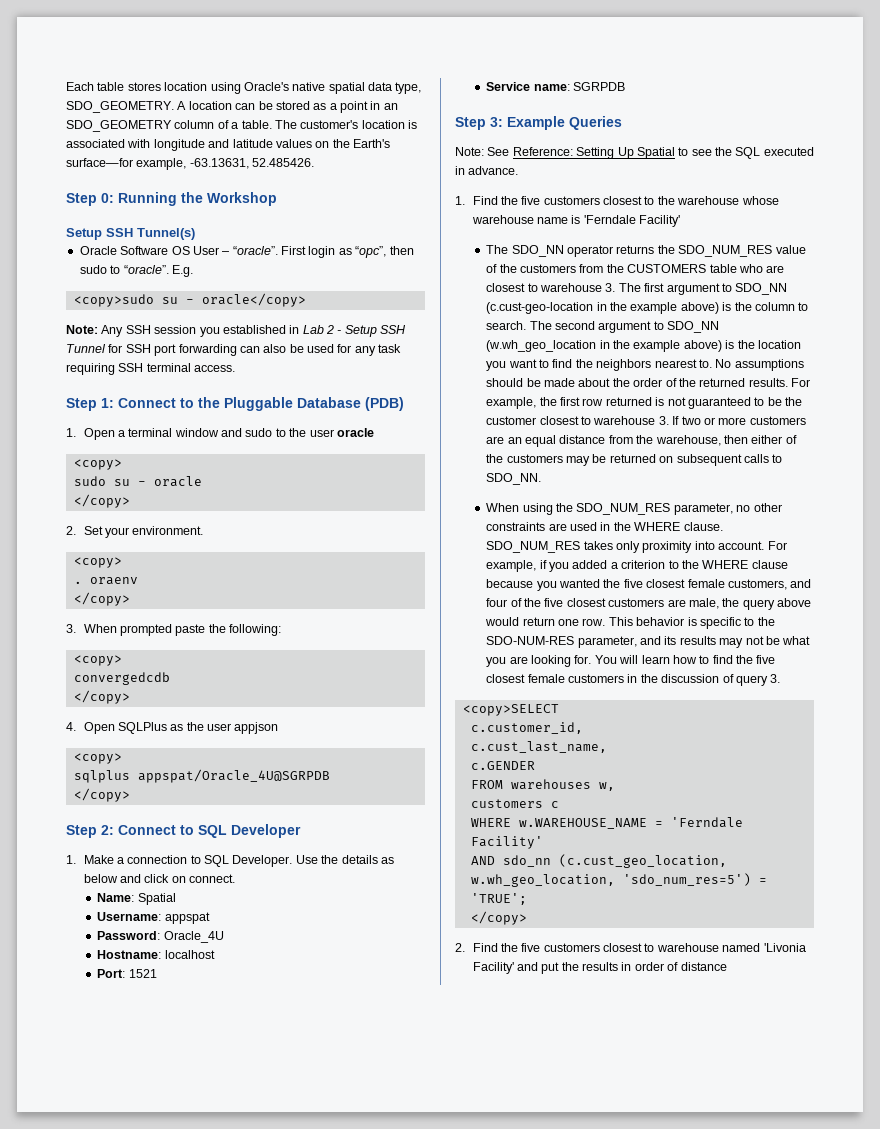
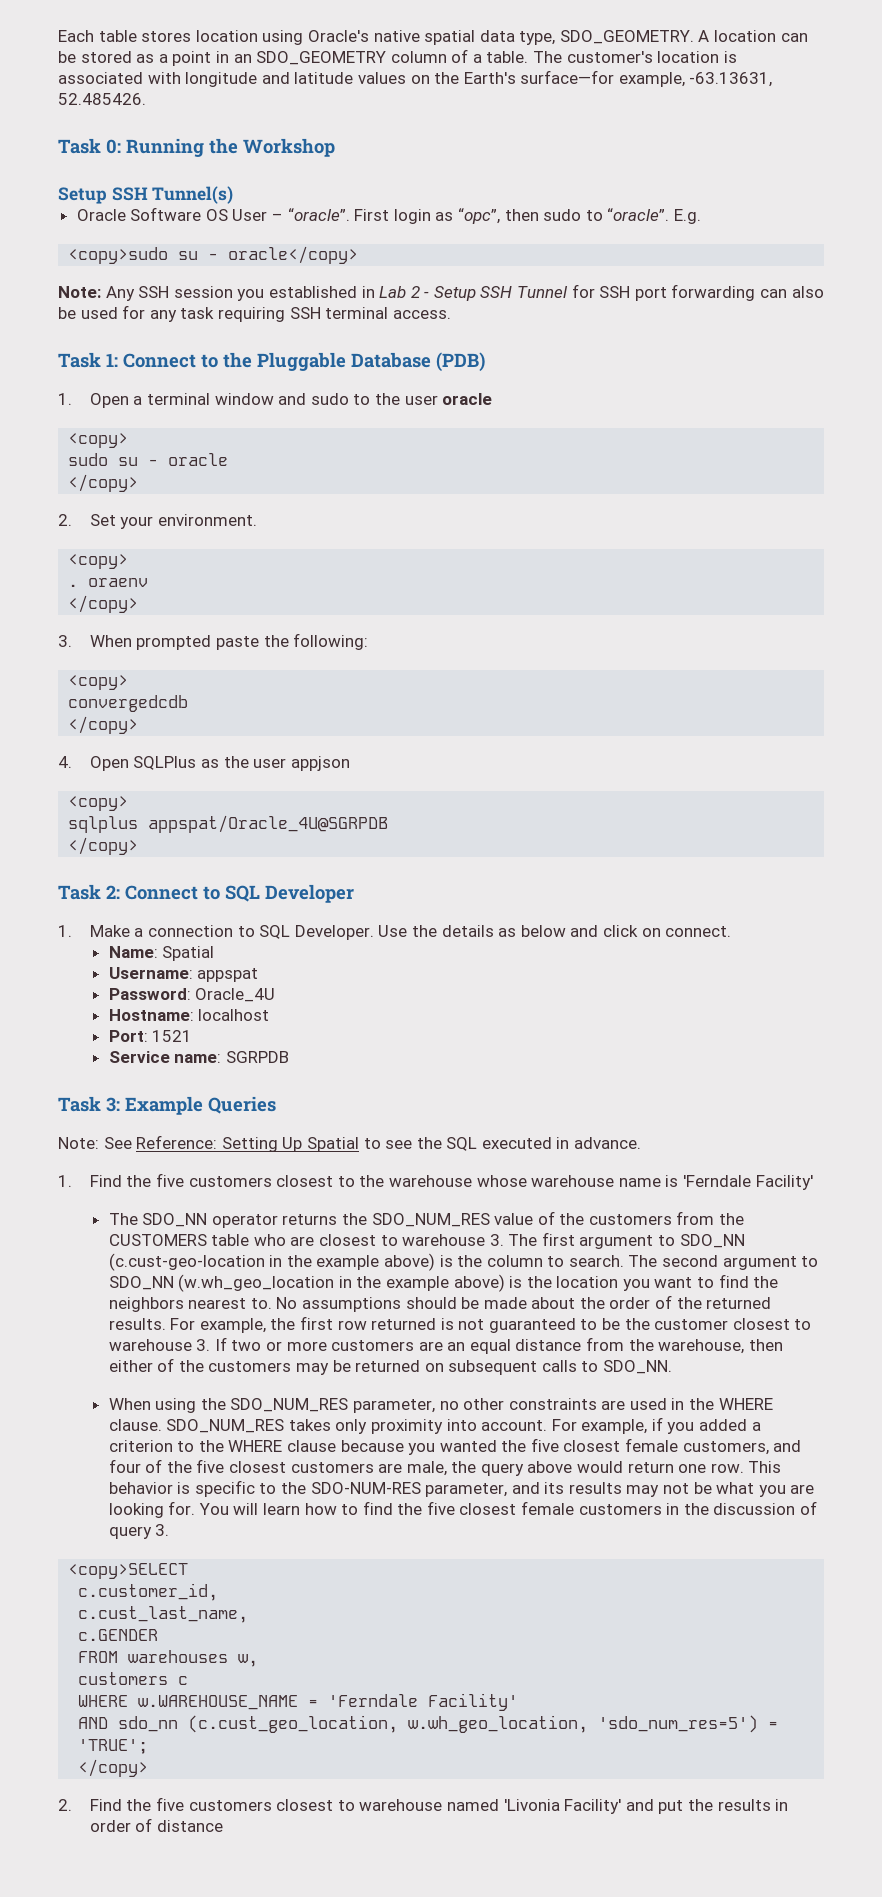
[66,193,97,206] Step -> [58,138,101,154] Task
[66,398,97,411] Step -> [58,352,101,368] Task
[66,825,97,838] Step -> [58,884,101,900] Task
[455,117,486,130] Step -> [58,1096,101,1112] Task

